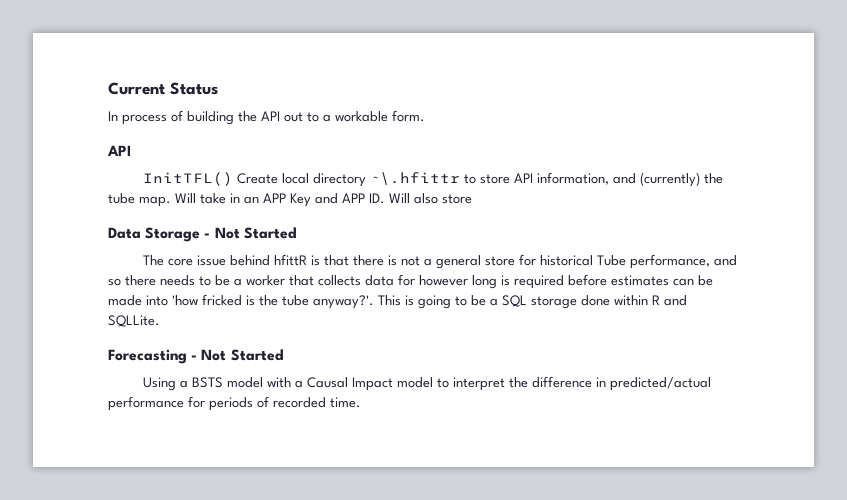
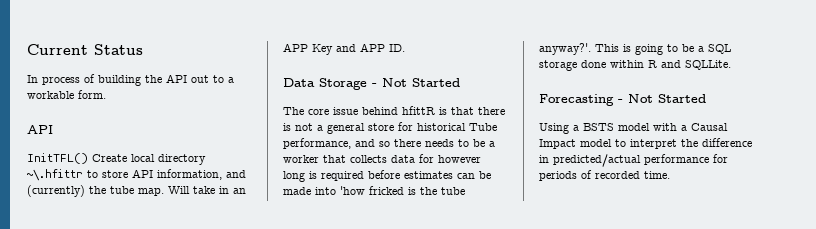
[389,193,472,204] Will also store -> (405, 48) none

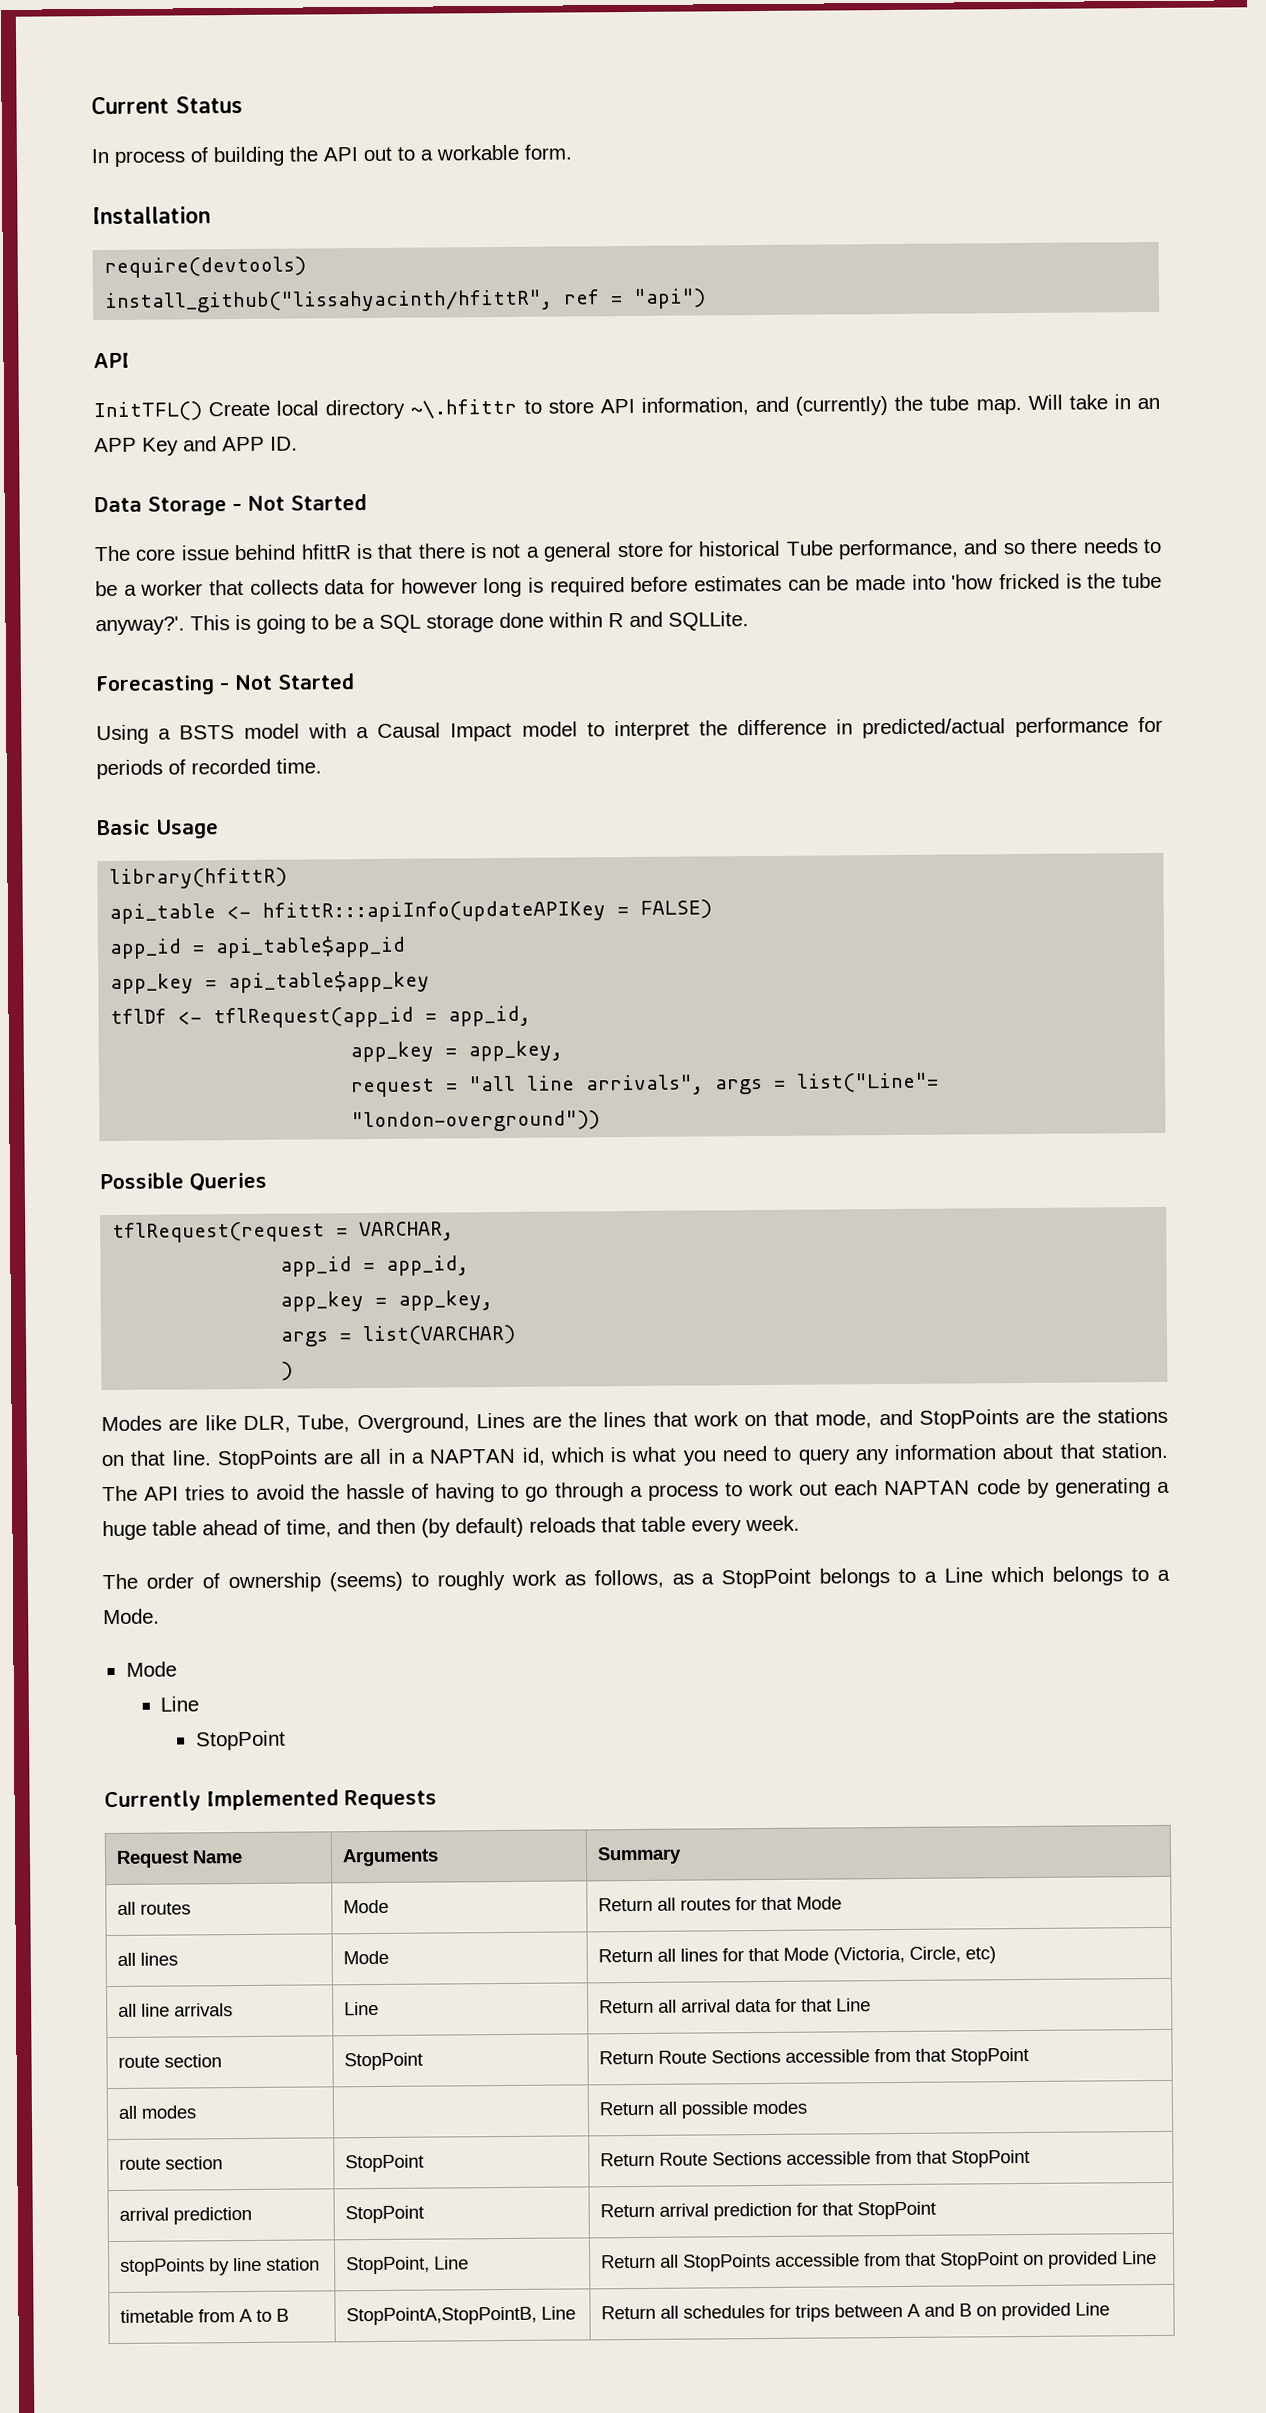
(106, 94) none -> [92,206,211,225] [104,256,307,279] [104,288,707,314] // Installation // require(devtools) // install_github("lissahyacinth/hfittR", ref = "api")
(670, 175) none -> [97,819,219,839] [109,867,288,890] [109,899,713,925] [109,935,407,960] [110,970,431,995] [110,1005,532,1029] [350,1040,564,1063] [351,1072,940,1098] [351,1110,601,1133] [99,1172,267,1192] [112,1221,455,1243] [280,1255,470,1277] [280,1290,494,1312] [280,1324,517,1347] [281,1361,294,1381] [101,1407,1168,1434] [101,1442,1169,1470] [102,1478,1170,1503] [102,1515,800,1541] [102,1566,1171,1593] [103,1608,160,1625] [125,1661,177,1677] [160,1696,200,1712] [195,1730,286,1751] [104,1789,437,1812] [116,1850,244,1868] [342,1848,440,1867] [597,1846,683,1865] [117,1901,192,1915] [343,1899,390,1914] [598,1896,843,1912] [117,1952,179,1966] [343,1950,390,1965] [598,1946,997,1965] [118,2003,234,2017] [344,2001,380,2016] [599,1998,872,2014] [118,2054,223,2068] [344,2052,424,2071] [599,2047,1030,2066] [118,2105,197,2119] [599,2100,808,2119] [119,2156,224,2170] [345,2154,425,2173] [600,2149,1031,2168] [119,2206,253,2225] [345,2205,425,2224] [600,2201,937,2221] [120,2257,321,2276] [346,2256,470,2275] [601,2251,1158,2272] [120,2308,290,2323] [346,2306,577,2326] [601,2302,1111,2322] // Basic Usage // library(hfittR) // api_table <- hfittR:::apiInfo(updateAPIKey = FALSE) // app_id = api_table$app_id // app_key = api_table$app_key // tflDf <- tflRequest(app_id = app_id, // app_key = app_key, // request = "all line arrivals", args = list("Line"= "london-overground")) // Possible Queries // tflRequest(request = VARCHAR, // app_id = app_id, // app_key = app_key, // args = list(VARCHAR) // ) // Modes are like DLR, Tube, Overground, Lines are the lines that work on that mode, and StopPoints are the stations on that line. StopPoints are all in a NAPTAN id, which is what you need to query any information about that station. The API tries to avoid the hassle of having to go through a process to work out each NAPTAN code by generating a huge table ahead of time, and then (by default) reloads that table every week. // The order of ownership (seems) to roughly work as follows, as a StopPoint belongs to a Line which belongs to a Mode. // Mode // Line // StopPoint // Currently Implemented Requests // Request Name | Arguments | Summary // all routes | Mode | Return all routes for that Mode // all lines | Mode | Return all lines for that Mode (Victoria, Circle, etc) // all line arrivals | Line | Return all arrival data for that Line // route section | StopPoint | Return Route Sections accessible from that StopPoint // all modes | | Return all possible modes // route section | StopPoint | Return Route Sections accessible from that StopPoint // arrival prediction | StopPoint | Return arrival prediction for that StopPoint // stopPoints by line station | StopPoint, Line | Return all StopPoints accessible from that StopPoint on provided Line // timetable from A to B | StopPointA,StopPointB, Line | Return all schedules for trips between A and B on provided Line

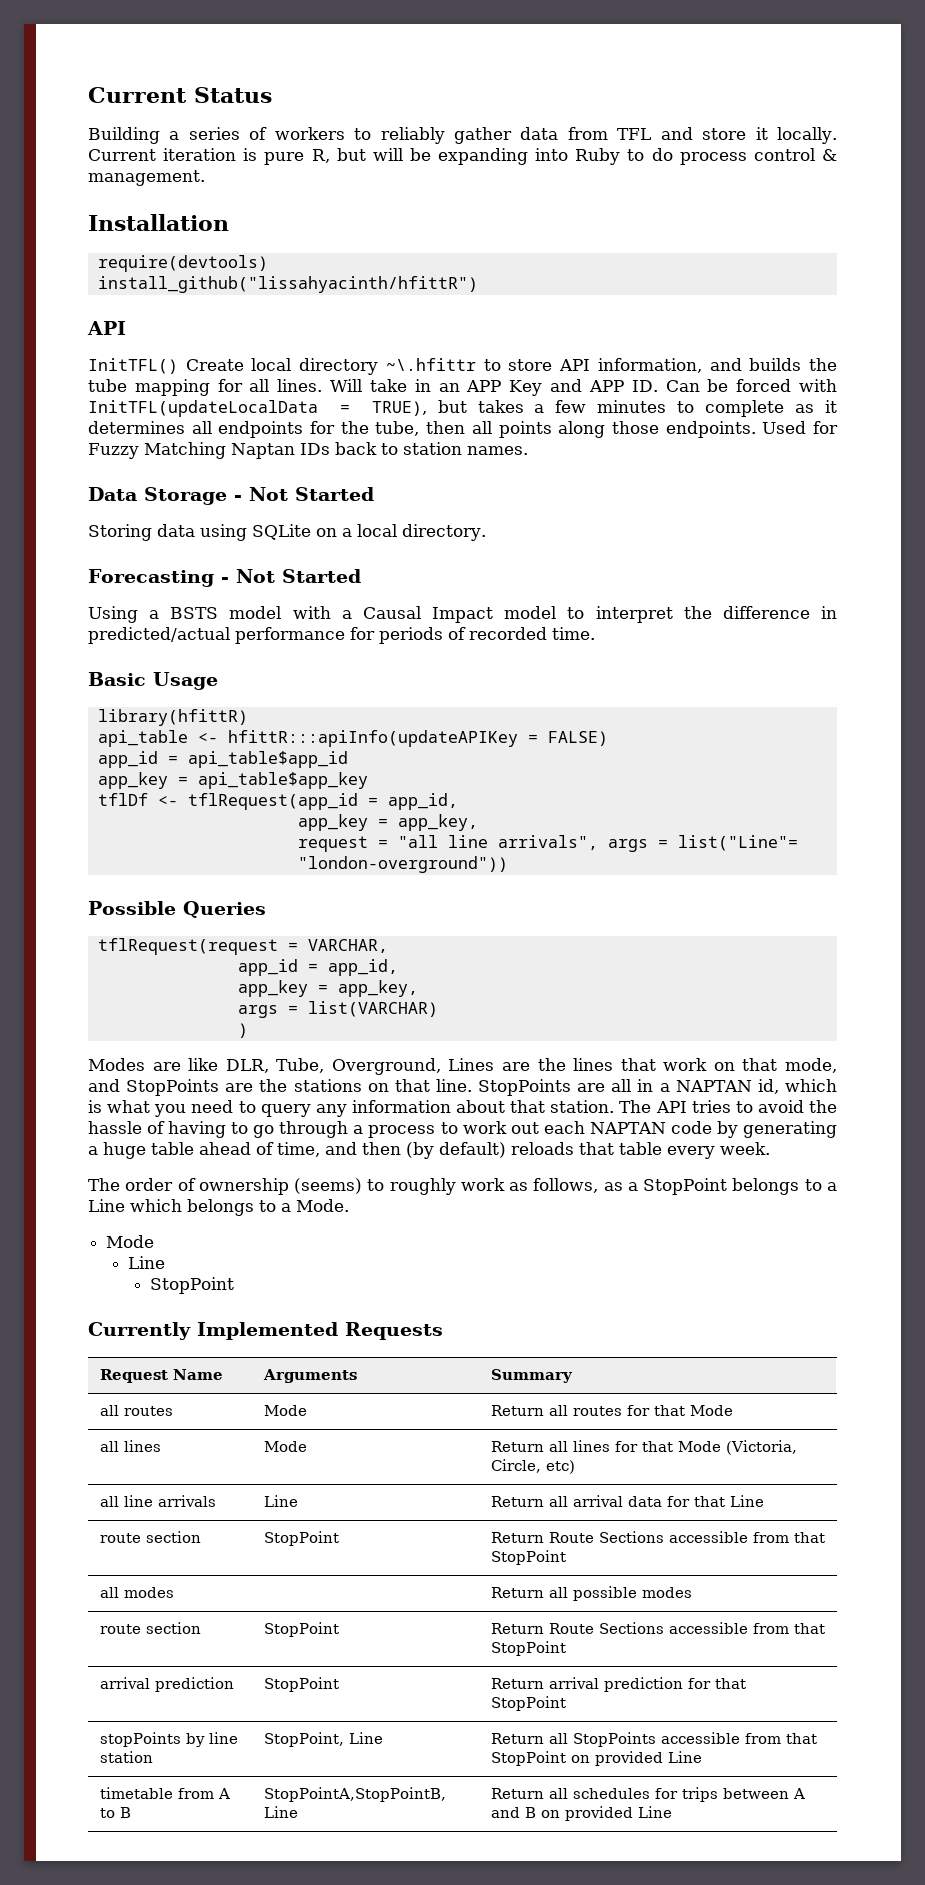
[91,144,572,167] [92,206,211,225] [104,256,307,279] [104,288,707,314] In process of building the API out to a workable form. // Installation // require(devtools) // install_github("lissahyacinth/hfittR", ref = "api") -> [88,127,838,144] [88,148,837,165] [88,170,205,186] [88,214,229,231] [97,255,268,272] [97,276,478,293] Building a series of workers to reliably gather data from TFL and store it locally. Current iteration is pure R, but will be expanding into Ruby to do process control & management. // Installation // require(devtools) // install_github("lissahyacinth/hfittR")
[795,395,1022,416] (currently) the tube map. -> [749,358,838,371] [88,379,323,396] builds the tube mapping for all lines.
(298, 443) none -> [665,379,838,392] [88,400,837,417] [88,421,838,438] [88,442,528,459] Can be forced with InitTFL(updateLocalData = TRUE), but takes a few minutes to complete as it determines all endpoints for the tube, then all points along those endpoints. Used for Fuzzy Matching Naptan IDs back to station names.
[94,538,1162,562] [95,572,1162,598] [95,611,749,636] The core issue behind hfittR is that there is not a general store for historical Tube performance, and so there needs to be a worker that collects data for however long is required before estimates can be made into 'how fricked is the tube anyway?'. This is going to be a SQL storage done within R and SQLLite. -> [88,524,486,541] Storing data using SQLite on a local directory.

